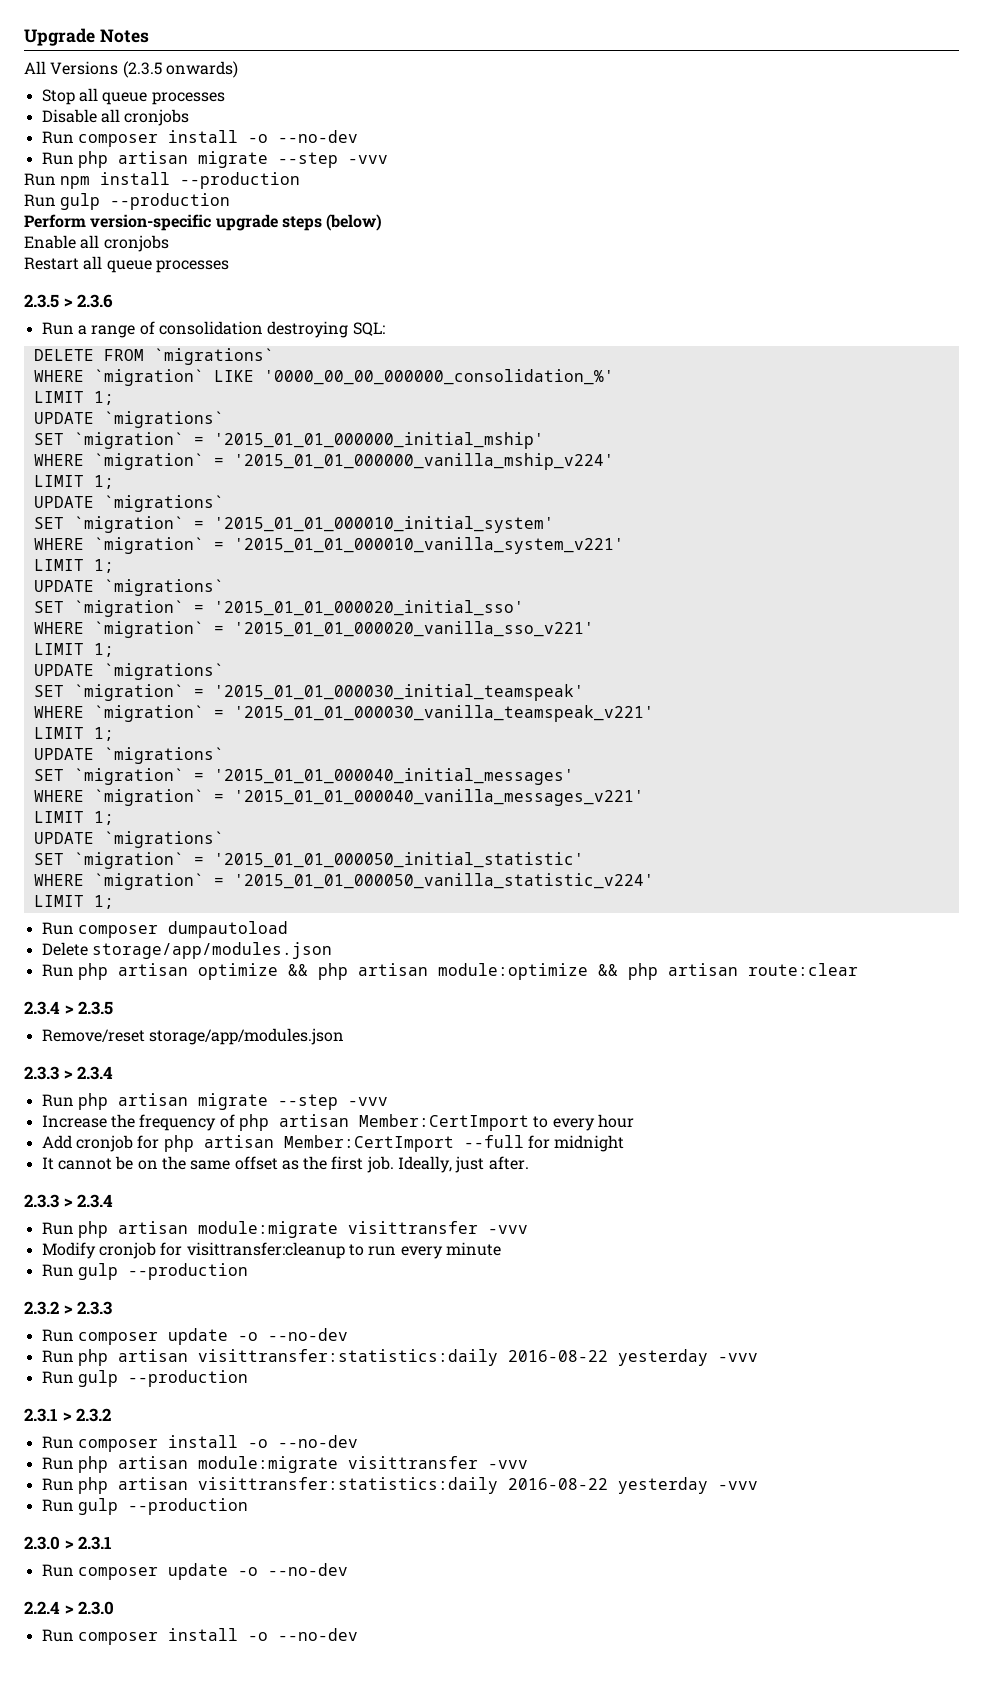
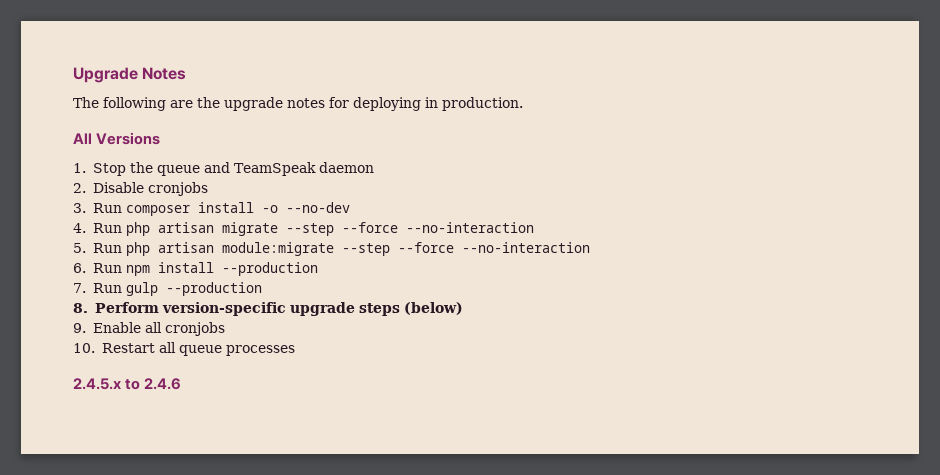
[24,61,238,78] [41,88,225,105] [41,109,190,126] [41,130,358,147] [41,151,388,168] All Versions (2.3.5 onwards) // Stop all queue processes // Disable all cronjobs // Run composer install -o --no-dev // Run php artisan migrate --step -vvv // -> [73,97,523,111] [73,132,161,145] [73,162,374,176] [73,182,208,196] [73,202,350,216] [73,222,534,236] [73,242,590,256] [73,263,86,273] The following are the upgrade notes for deploying in production. // All Versions // 1. Stop the queue and TeamSpeak daemon // 2. Disable cronjobs // 3. Run composer install -o --no-dev // 4. Run php artisan migrate --step --force --no-interaction // 5. Run php artisan module:migrate --step --force --no-interaction // 6.
[24,193,231,210] Run gulp --production // -> [73,282,262,296] [73,303,88,313] 7. Run gulp --production // 8.
(383, 222) none -> [73,323,86,333] 9.
(169, 243) none -> [73,343,95,353] 10.
[24,294,114,308] [41,321,385,338] [33,348,274,365] [33,369,614,386] [33,391,114,405] [33,411,224,428] [33,432,544,449] [33,453,614,470] [33,475,114,489] [33,495,224,512] [33,516,554,533] [33,537,624,554] [33,559,114,573] [33,579,224,596] [33,600,524,617] [33,621,594,638] [33,643,114,657] [33,663,224,680] [33,684,584,701] [33,705,654,722] [33,727,114,741] [33,747,224,764] [33,768,574,785] [33,789,644,806] [33,811,114,825] [33,831,224,848] [33,852,584,869] [33,873,654,890] [33,895,114,909] [41,921,288,938] [41,942,332,959] [41,963,858,980] [24,1001,114,1015] [41,1028,344,1045] [24,1066,114,1080] [41,1093,388,1110] [41,1114,634,1131] [41,1135,625,1152] [41,1156,529,1173] [24,1194,114,1208] [41,1221,528,1238] [41,1242,501,1259] [41,1263,248,1280] [24,1301,113,1315] [41,1328,348,1345] [41,1349,758,1366] [41,1370,248,1387] [24,1408,112,1422] [41,1435,358,1452] [41,1456,528,1473] [41,1477,758,1494] [41,1498,248,1515] [24,1536,113,1550] [41,1563,348,1580] [24,1601,115,1615] [41,1628,358,1645] 2.3.5 > 2.3.6 // Run a range of consolidation destroying SQL: // DELETE FROM `migrations` // WHERE `migration` LIKE '0000_00_00_000000_consolidation_%' // LIMIT 1; // UPDATE `migrations` // SET `migration` = '2015_01_01_000000_initial_mship' // WHERE `migration` = '2015_01_01_000000_vanilla_mship_v224' // LIMIT 1; // UPDATE `migrations` // SET `migration` = '2015_01_01_000010_initial_system' // WHERE `migration` = '2015_01_01_000010_vanilla_system_v221' // LIMIT 1; // UPDATE `migrations` // SET `migration` = '2015_01_01_000020_initial_sso' // WHERE `migration` = '2015_01_01_000020_vanilla_sso_v221' // LIMIT 1; // UPDATE `migrations` // SET `migration` = '2015_01_01_000030_initial_teamspeak' // WHERE `migration` = '2015_01_01_000030_vanilla_teamspeak_v221' // LIMIT 1; // UPDATE `migrations` // SET `migration` = '2015_01_01_000040_initial_messages' // WHERE `migration` = '2015_01_01_000040_vanilla_messages_v221' // LIMIT 1; // UPDATE `migrations` // SET `migration` = '2015_01_01_000050_initial_statistic' // WHERE `migration` = '2015_01_01_000050_vanilla_statistic_v224' // LIMIT 1; // Run composer dumpautoload // Delete storage/app/modules.json // Run php artisan optimize && php artisan module:optimize && php artisan route:clear // 2.3.4 > 2.3.5 // Remove/reset storage/app/modules.json // 2.3.3 > 2.3.4 // Run php artisan migrate --step -vvv // Increase the frequency of php artisan Member:CertImport to every hour // Add cronjob for php artisan Member:CertImport --full for midnight // It cannot be on the same offset as the first job. Ideally, just after. // 2.3.3 > 2.3.4 // Run php artisan module:migrate visittransfer -vvv // Modify cronjob for visittransfer:cleanup to run every minute // Run gulp --production // 2.3.2 > 2.3.3 // Run composer update -o --no-dev // Run php artisan visittransfer:statistics:daily 2016-08-22 yesterday -vvv // Run gulp --production // 2.3.1 > 2.3.2 // Run composer install -o --no-dev // Run php artisan module:migrate visittransfer -vvv // Run php artisan visittransfer:statistics:daily 2016-08-22 yesterday -vvv // Run gulp --production // 2.3.0 > 2.3.1 // Run composer update -o --no-dev // 2.2.4 > 2.3.0 // Run composer install -o --no-dev -> [73,378,182,390] 2.4.5.x to 2.4.6

